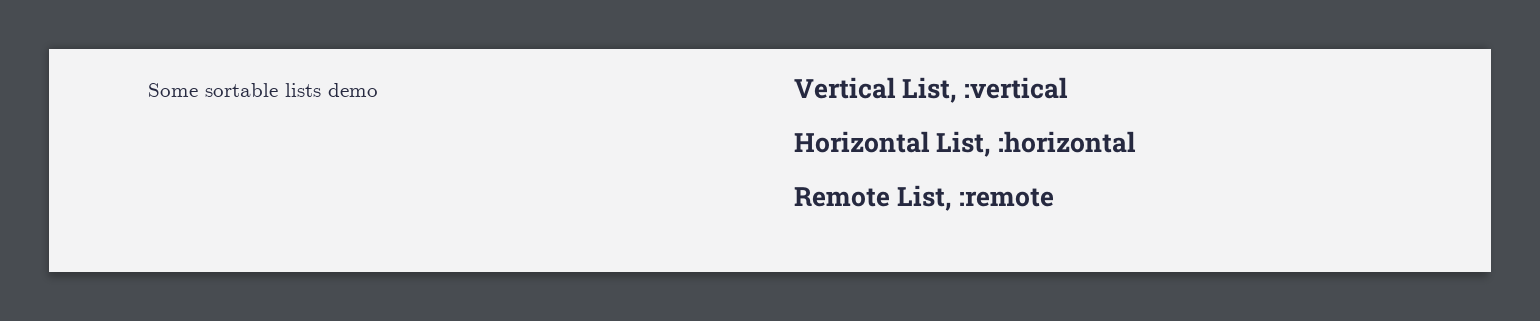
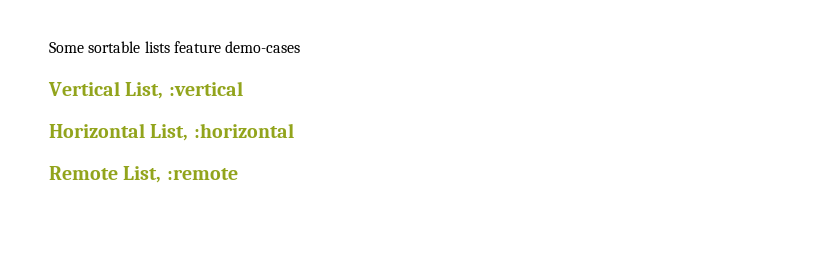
[328,83,378,97] demo -> [173,41,301,53] feature demo-cases

